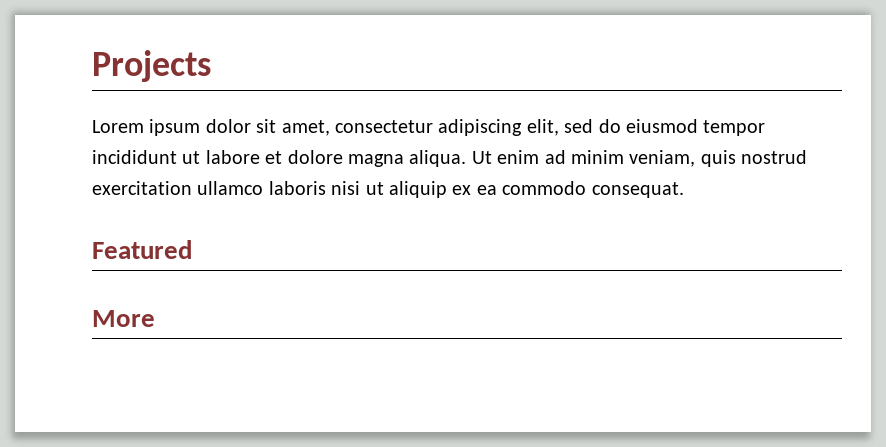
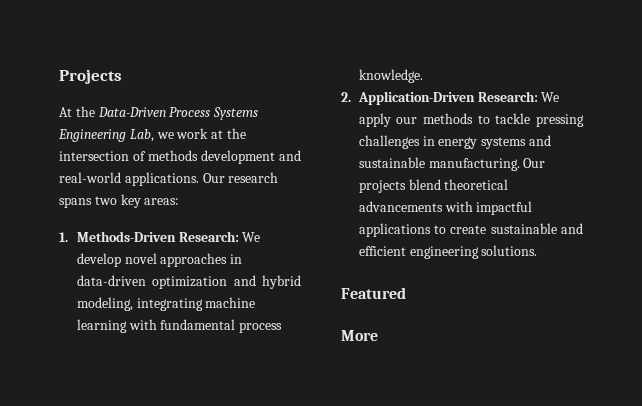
[92,119,766,136] [92,150,808,167] [92,181,684,198] Lorem ipsum dolor sit amet, consectetur adipiscing elit, sed do eiusmod tempor incididunt ut labore et dolore magna aliqua. Ut enim ad minim veniam, quis nostrud exercitation ullamco laboris nisi ut aliquip ex ea commodo consequat. -> [59,106,259,120] [58,128,246,142] [59,150,301,164] [59,172,279,186] [59,194,180,208] [59,231,261,242] [76,253,243,267] [76,275,301,289] [76,297,256,311] [76,319,283,333] [358,69,423,83] [341,91,560,105] [358,113,584,127] [358,135,551,149] [358,157,546,171] [358,179,509,193] [358,201,533,215] [358,223,583,237] [358,245,538,259] At the Data-Driven Process Systems Engineering Lab, we work at the intersection of methods development and real-world applications. Our research spans two key areas: // 1. Methods-Driven Research: We develop novel approaches in data-driven optimization and hybrid modeling, integrating machine learning with fundamental process knowledge. // 2. Application-Driven Research: We apply our methods to tackle pressing challenges in energy systems and sustainable manufacturing. Our projects blend theoretical advancements with impactful applications to create sustainable and efficient engineering solutions.

